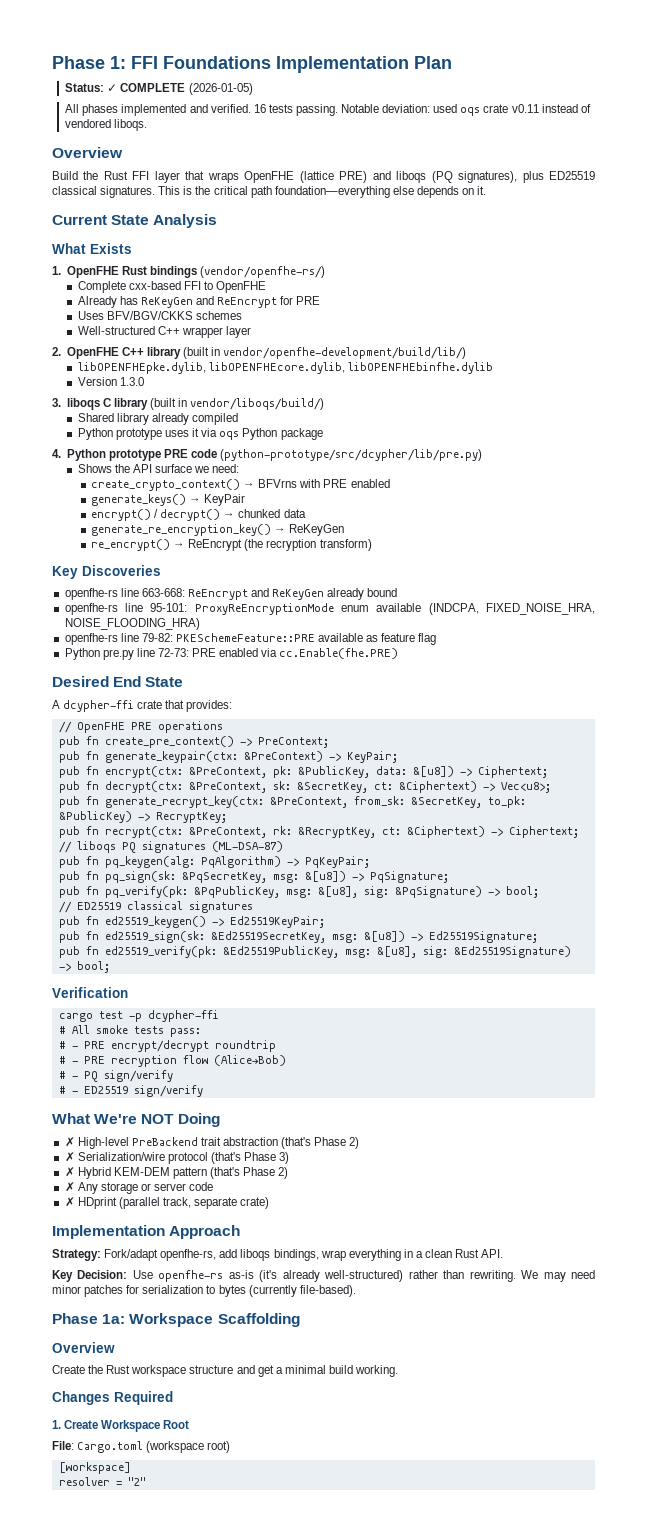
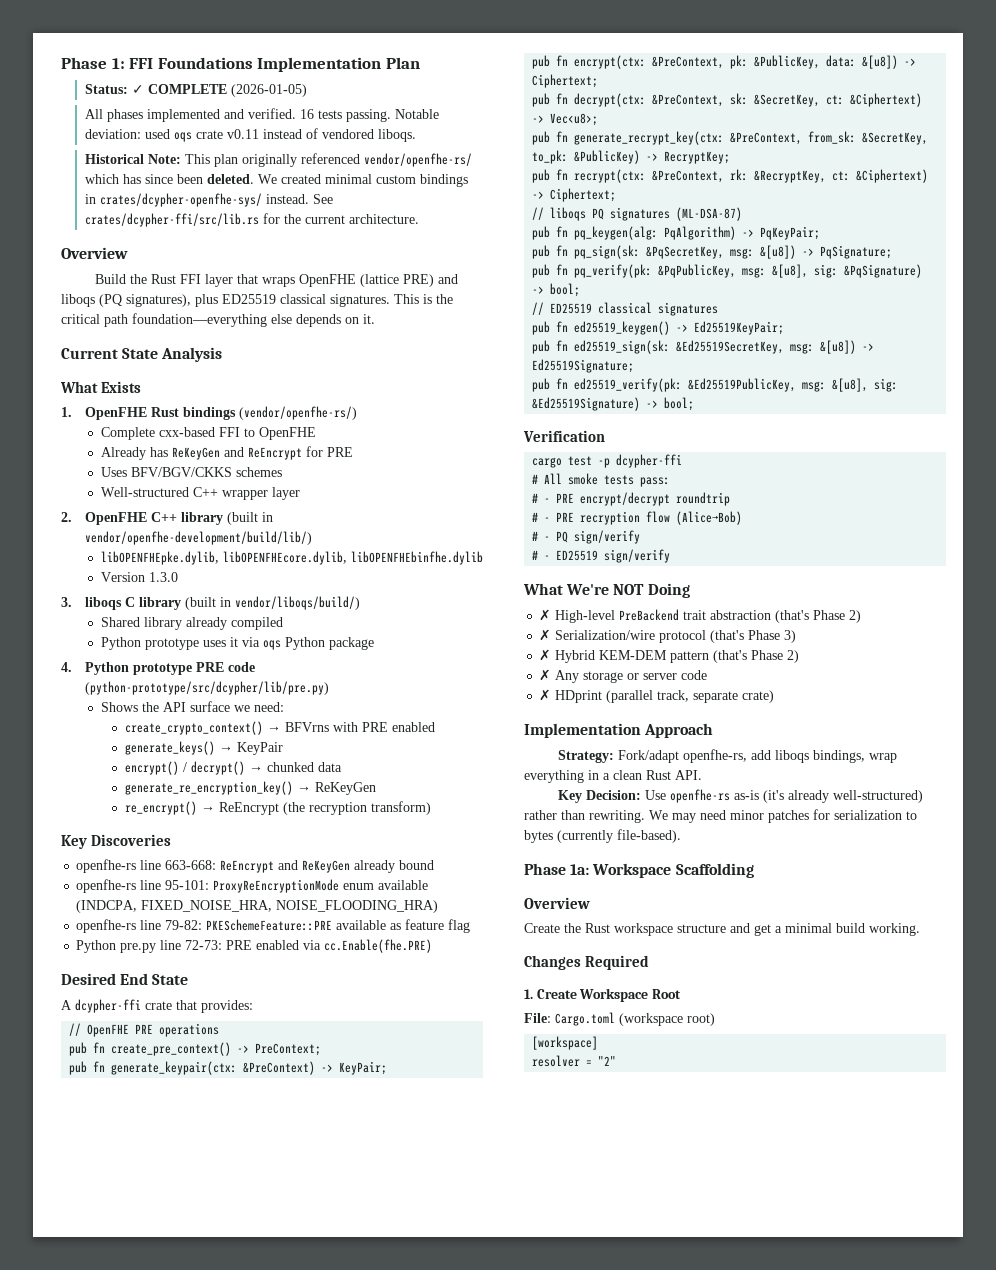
(148, 125) none -> [85,153,473,167] [85,174,469,187] [85,193,334,207] [85,213,420,227] // Historical Note: This plan originally referenced vendor/openfhe-rs/ which has since been deleted. We created minimal custom bindings in crates/dcypher-openfhe-sys/ instead. See crates/dcypher-ffi/src/lib.rs for the current architecture.

